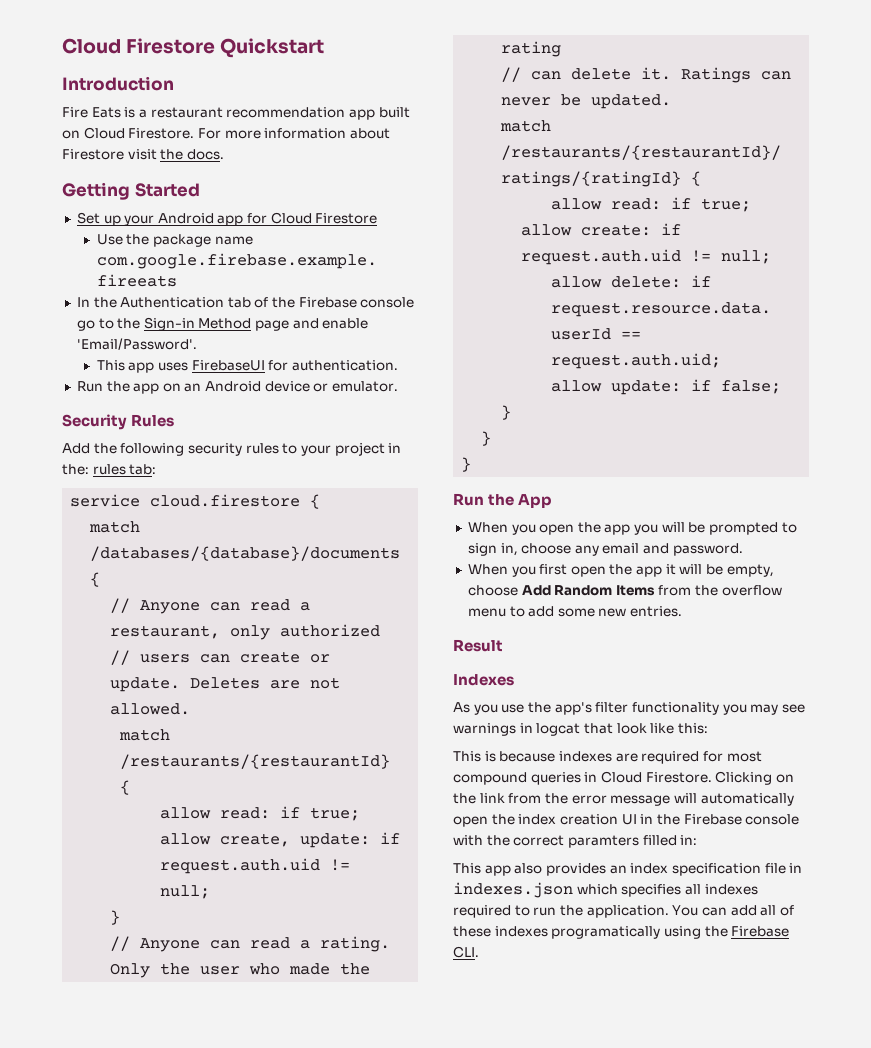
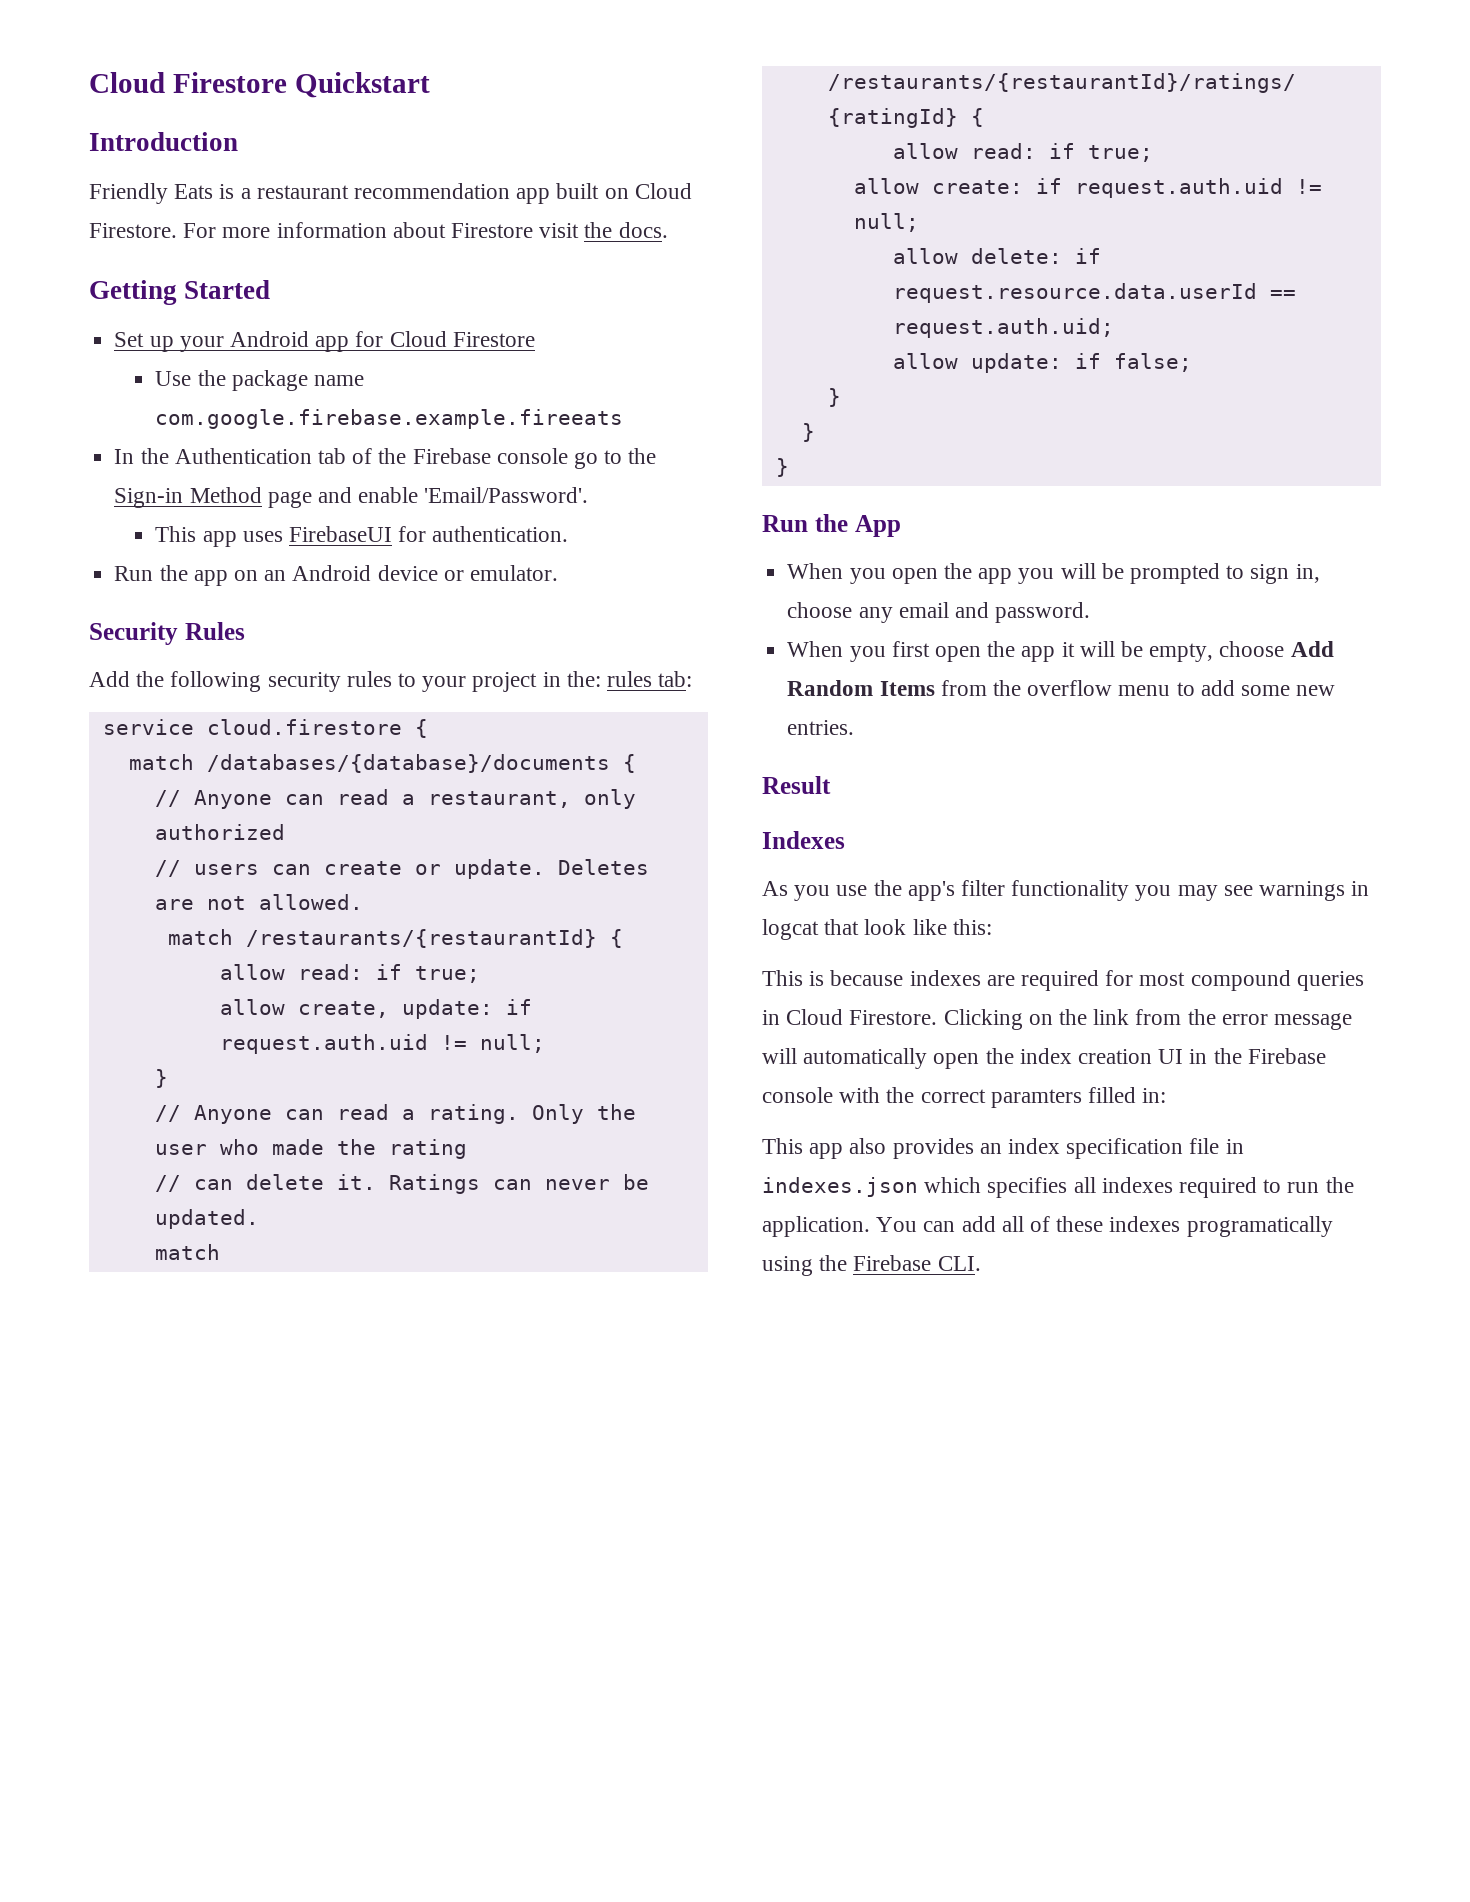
[62,107,88,118] Fire -> [89,183,168,204] Friendly

